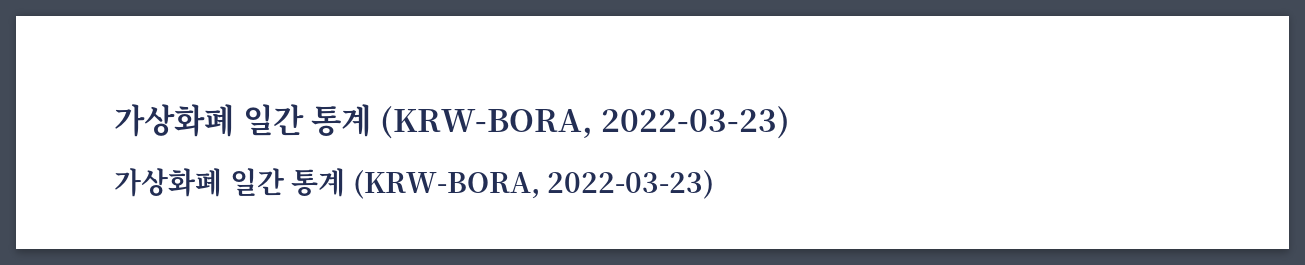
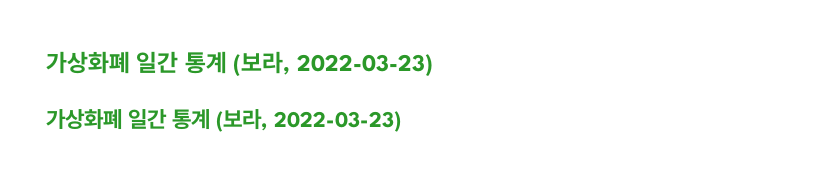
[114,104,593,139] 가상화폐 일간 통계 (KRW-BORA, -> [46,51,291,76] 가상화폐 일간 통계 (보라,
[352,170,540,199] (KRW-BORA, -> [216,109,269,132] (보라,

